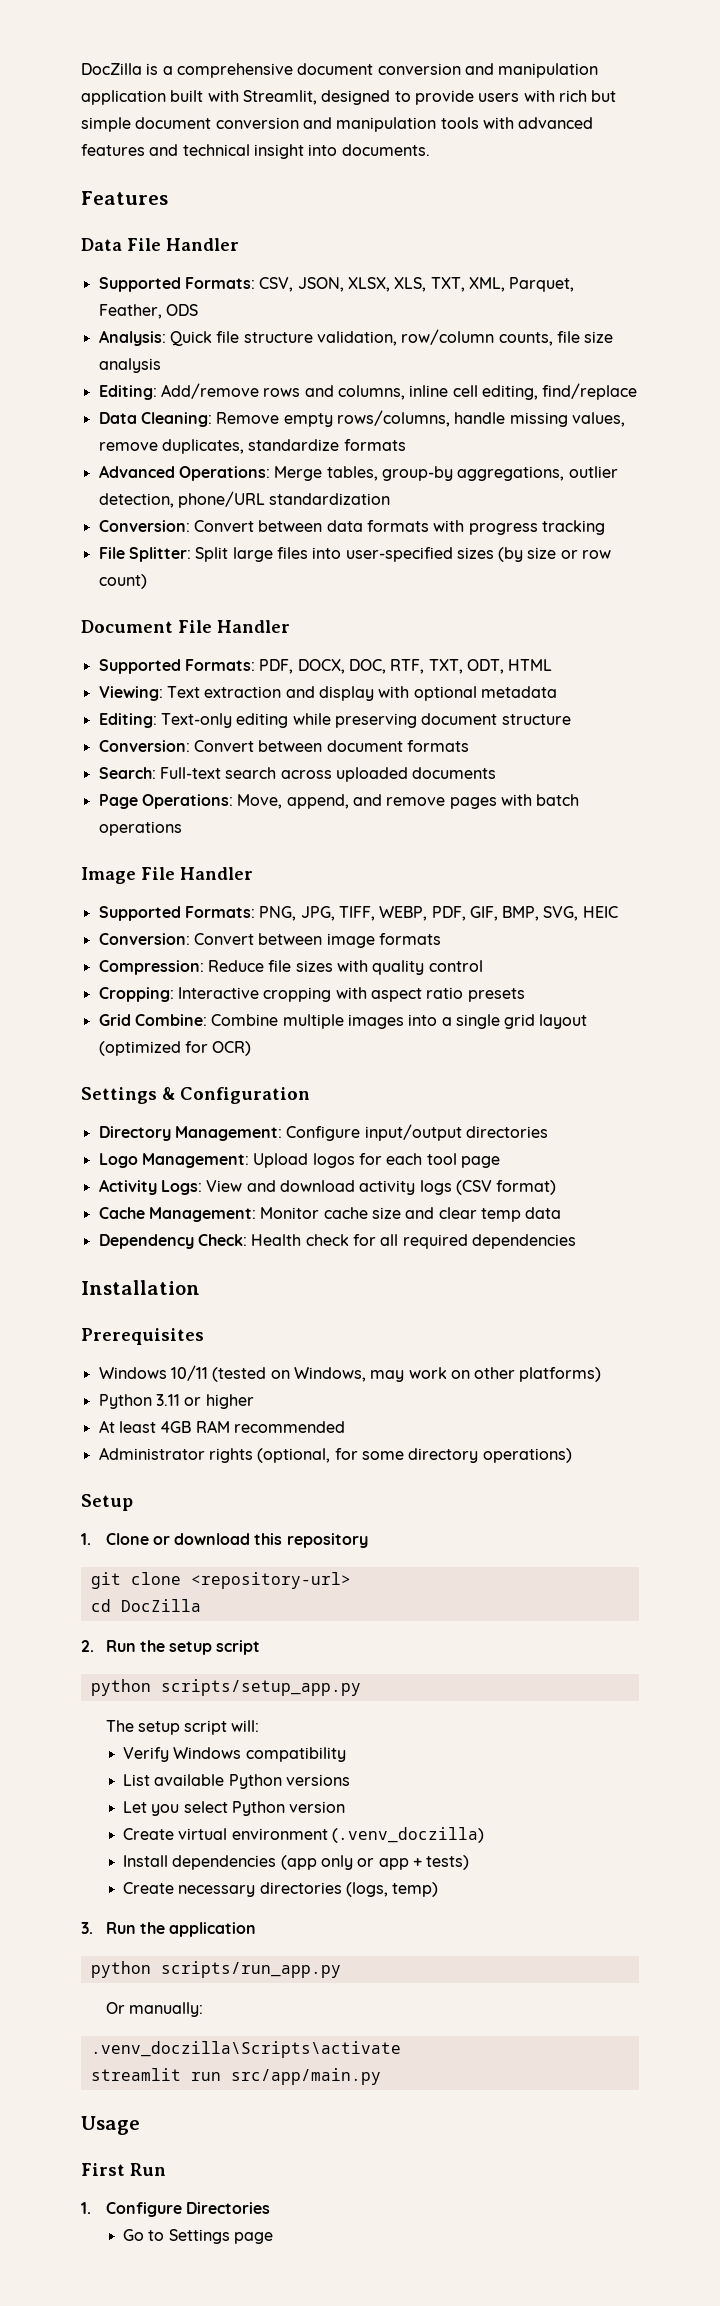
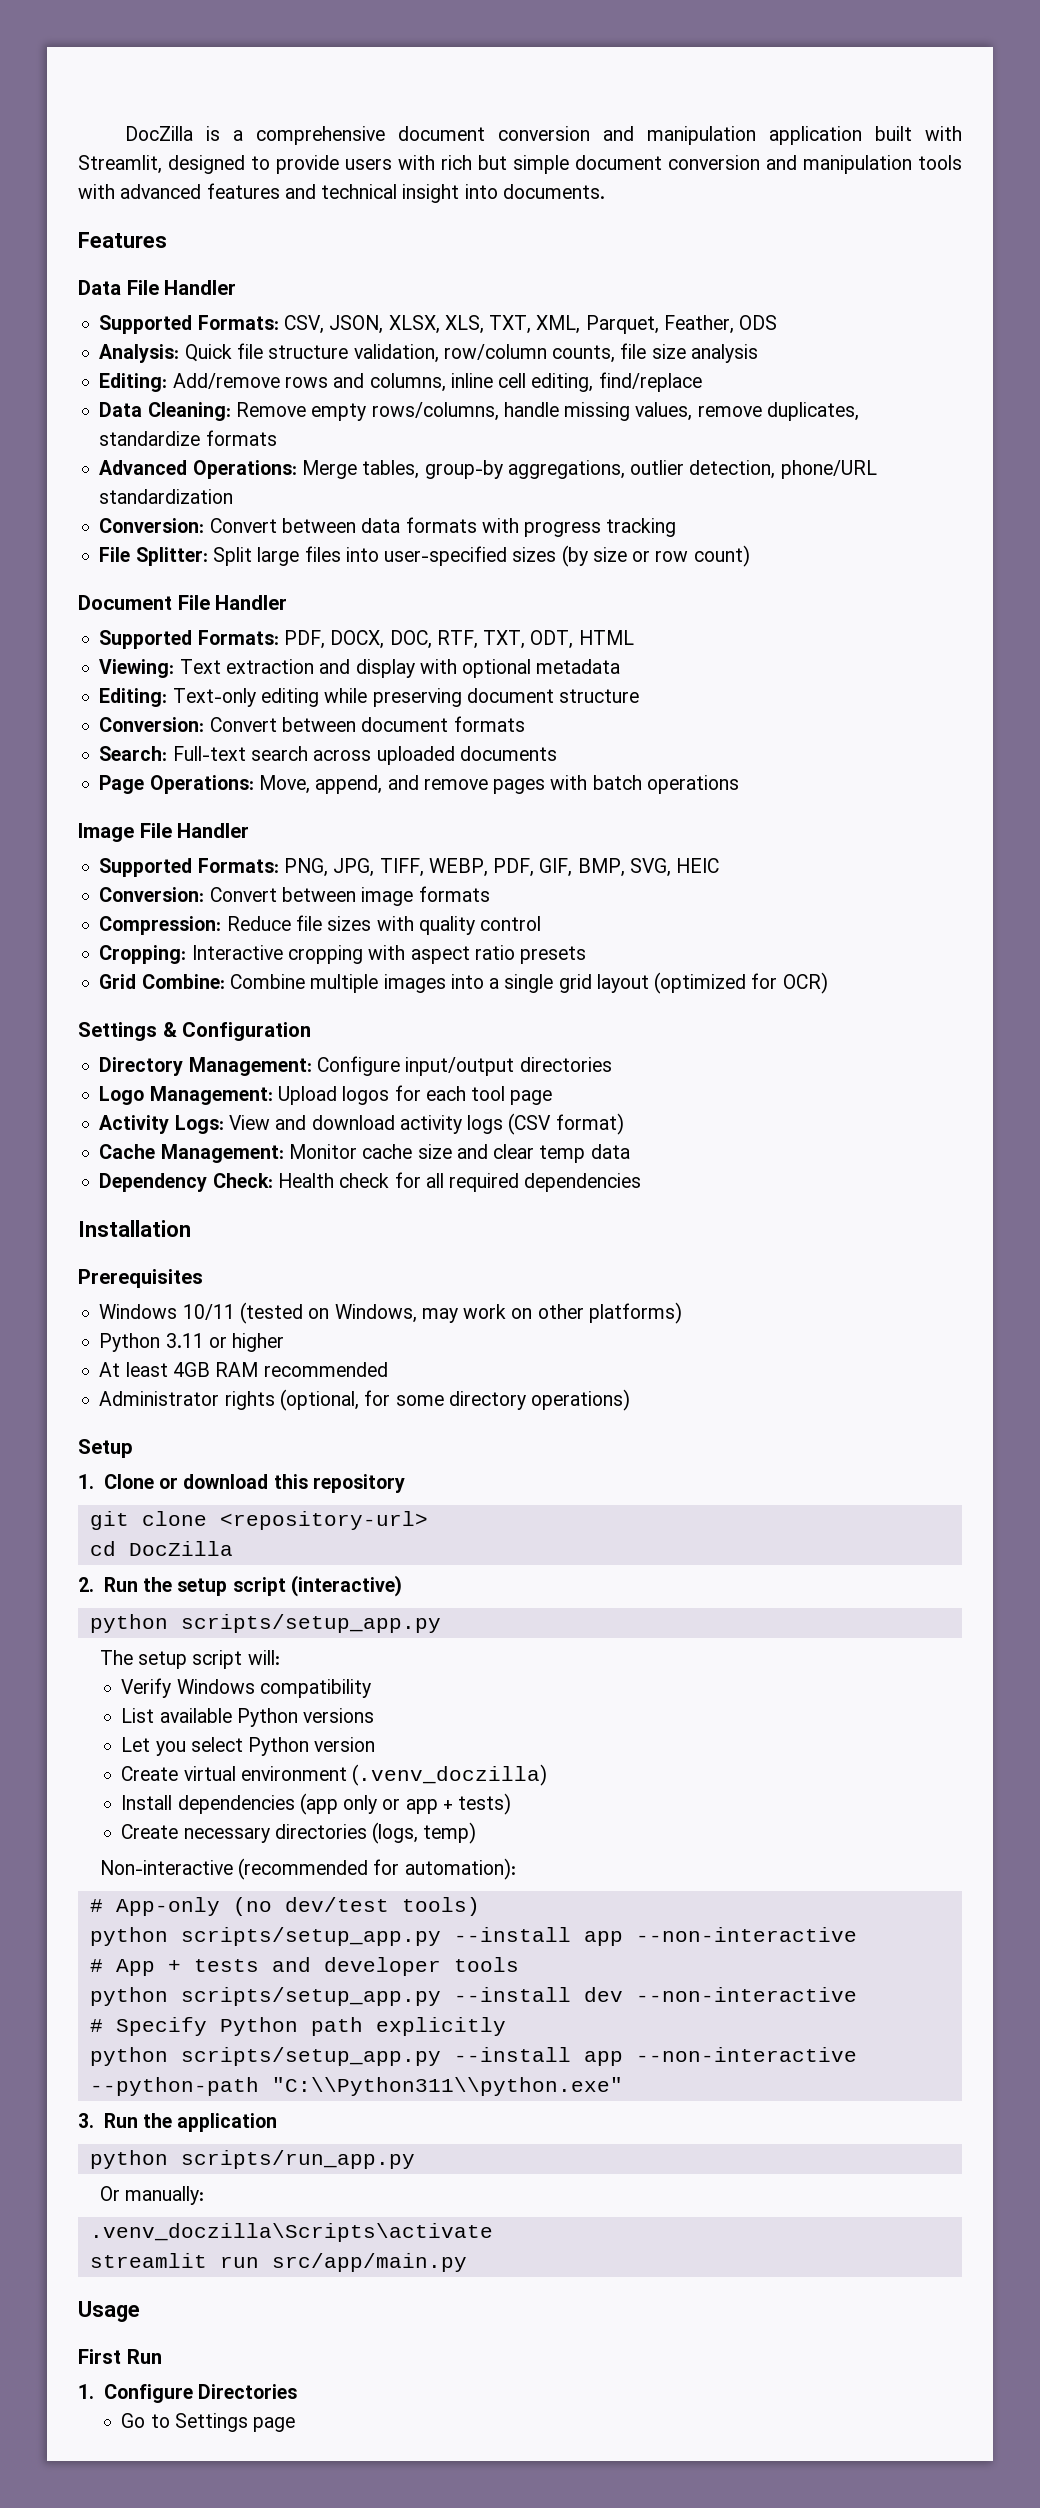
(261, 1647) none -> [290,1575,402,1597] (interactive)
(439, 1889) none -> [99,1858,516,1880] [89,1897,480,1916] [89,1927,857,1946] [89,1957,519,1976] [89,1987,857,2006] [89,2017,506,2036] [89,2047,857,2066] [89,2077,623,2096] // Non-interactive (recommended for automation): // # App-only (no dev/test tools) // python scripts/setup_app.py --install app --non-interactive // # App + tests and developer tools // python scripts/setup_app.py --install dev --non-interactive // # Specify Python path explicitly // python scripts/setup_app.py --install app --non-interactive --python-path "C:\\Python311\\python.exe"

